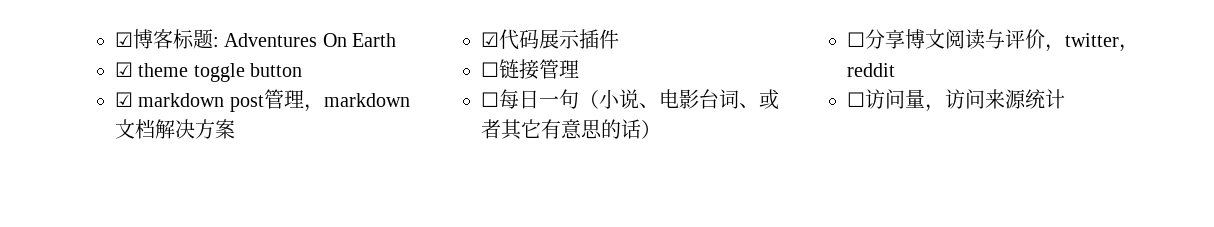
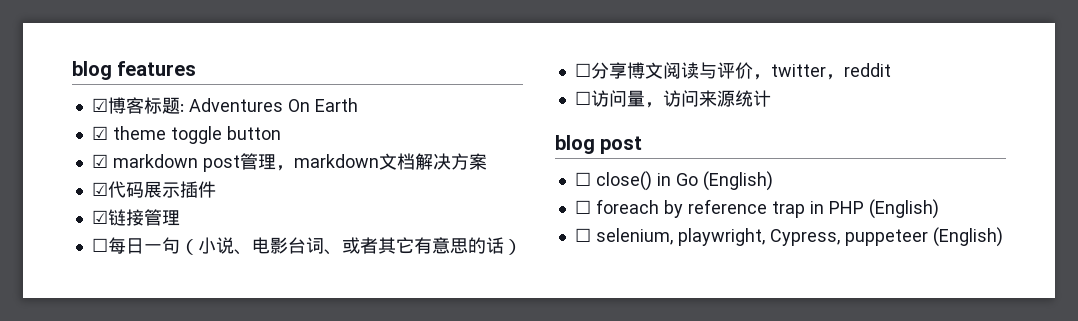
(115, 39) none -> [72,61,197,80] blog features //
[481,62,499,77] ☐ -> [91,210,108,224] ☑
(1065, 99) none -> [555,135,643,154] [574,171,773,191] [574,199,939,219] [574,227,1003,247] // blog post // ☐ close() in Go (English) // ☐ foreach by reference trap in PHP (English) // ☐ selenium, playwright, Cypress, puppeteer (English)

